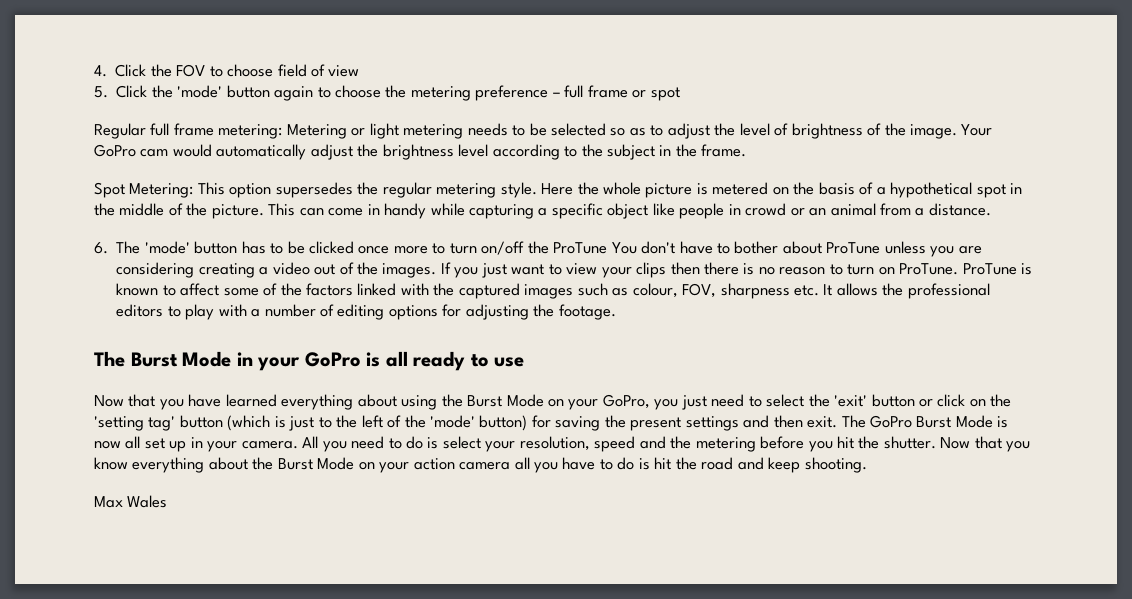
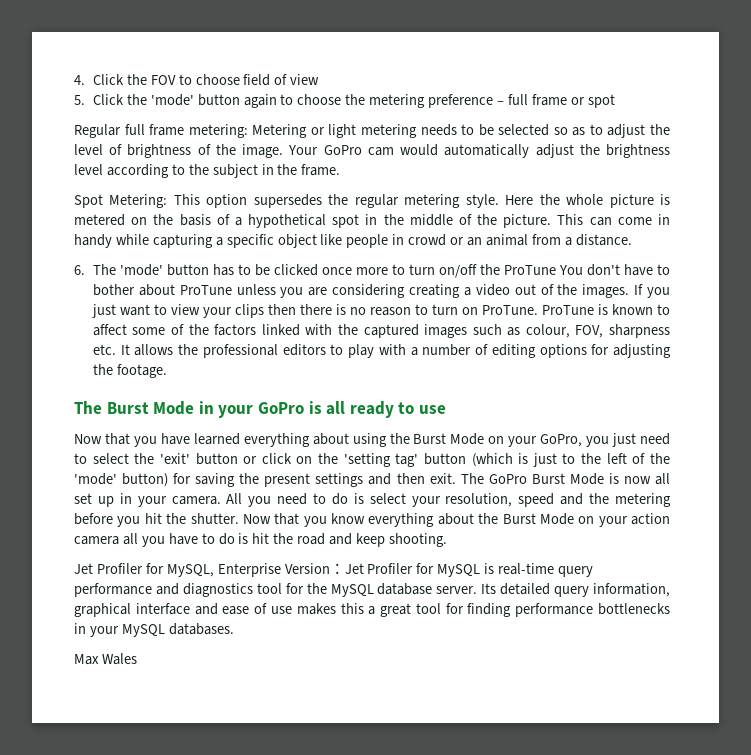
(867, 465) none -> [74,563,594,577] [74,583,671,597] [74,603,670,617] [74,623,234,637] // Jet Profiler for MySQL, Enterprise Version：Jet Profiler for MySQL is real-time query performance and diagnostics tool for the MySQL database server. Its detailed query information, graphical interface and ease of use makes this a great tool for finding performance bottlenecks in your MySQL databases.

